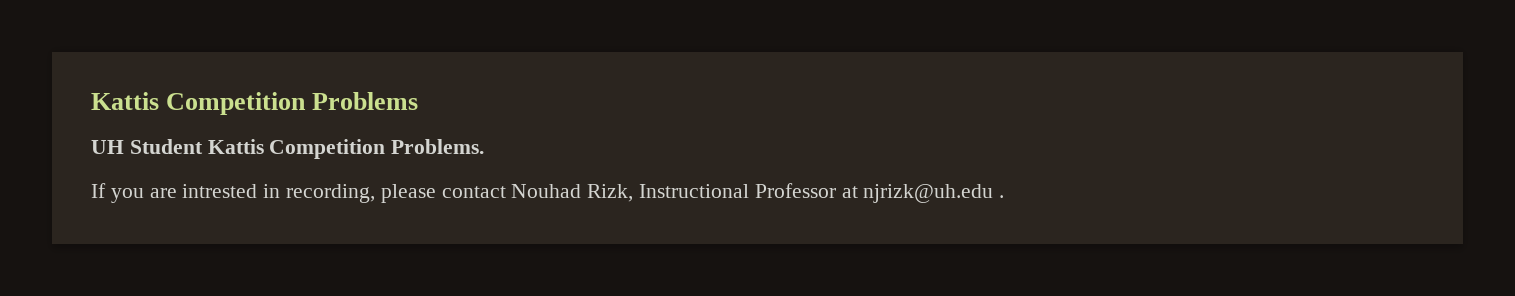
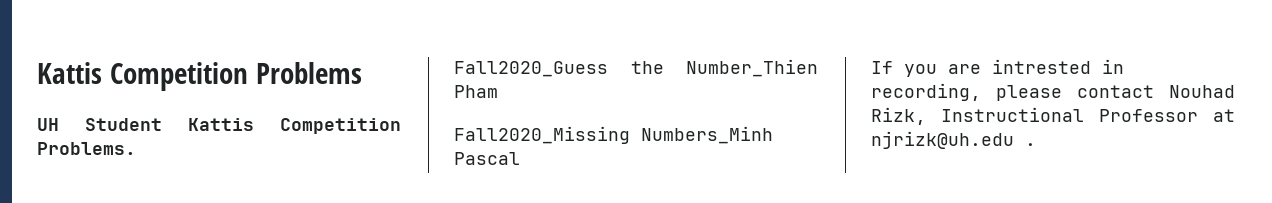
(485, 146) none -> [454,59,818,77] [454,85,498,98] [454,126,773,144] [454,152,520,165] // Fall2020_Guess the Number_Thien Pham // Fall2020_Missing Numbers_Minh Pascal

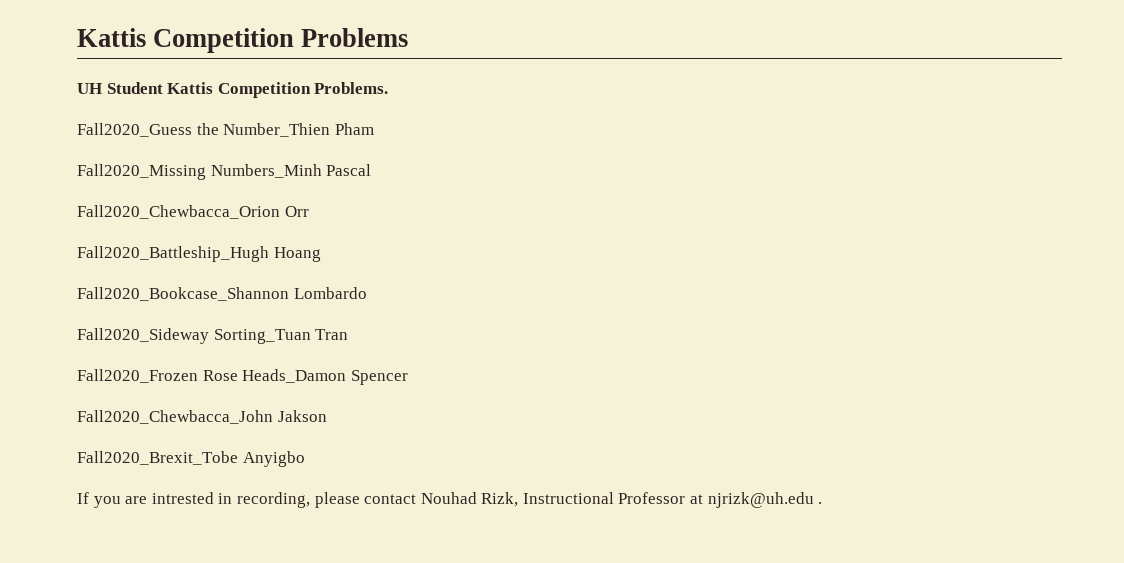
(520, 158) none -> [77,205,309,219] [77,246,321,262] [77,287,367,301] [77,328,349,344] [77,369,408,385] [77,410,327,424] [77,451,305,467] // Fall2020_Chewbacca_Orion Orr // Fall2020_Battleship_Hugh Hoang // Fall2020_Bookcase_Shannon Lombardo // Fall2020_Sideway Sorting_Tuan Tran // Fall2020_Frozen Rose Heads_Damon Spencer // Fall2020_Chewbacca_John Jakson // Fall2020_Brexit_Tobe Anyigbo

